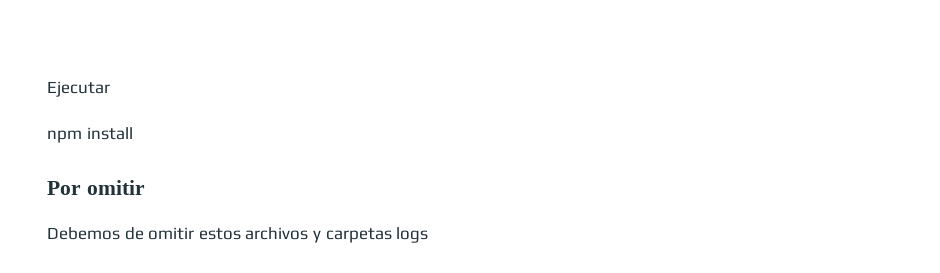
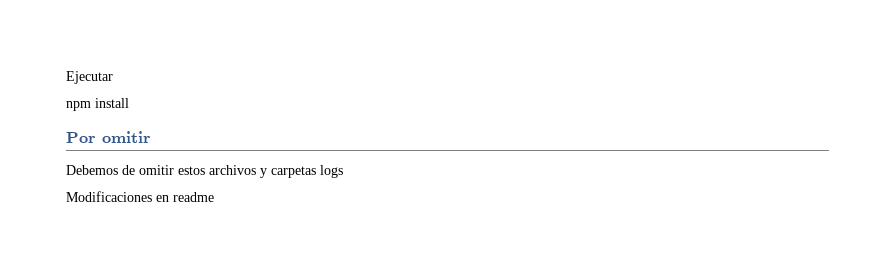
(429, 235) none -> [66,191,214,202] // Modificaciones en readme

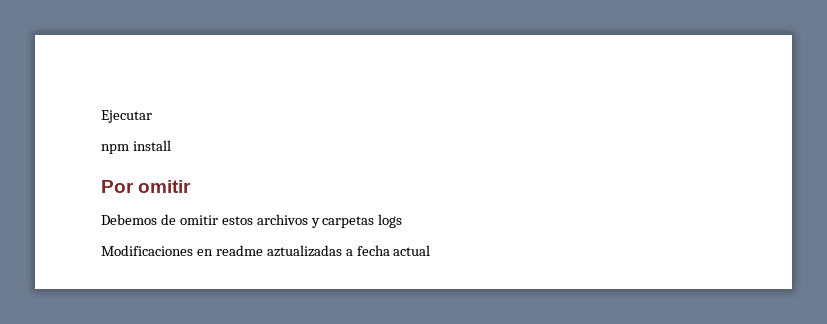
(214, 197) none -> [266,245,431,257] aztualizadas a fecha actual

